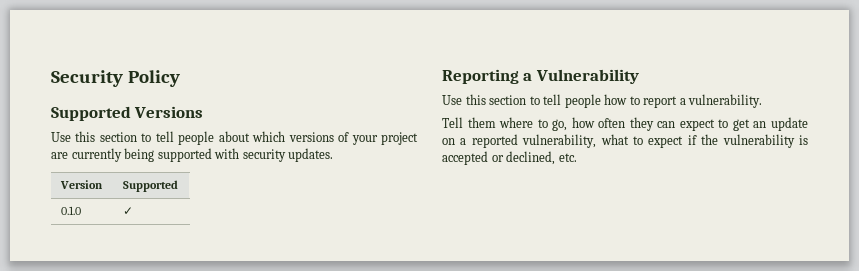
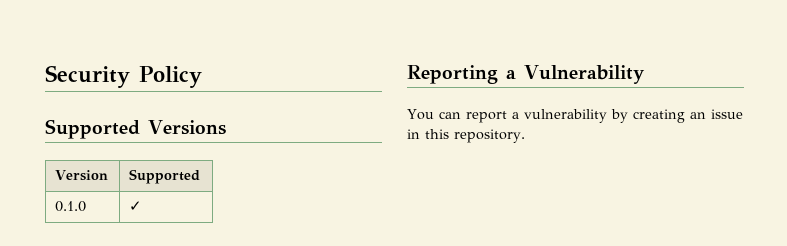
[51,131,418,145] [51,148,334,162] // Use this section to tell people about which versions of your project are currently being supported with security updates. -> (226, 127) none
[442,94,763,108] [442,117,808,131] [442,134,808,148] [442,151,577,165] Use this section to tell people how to report a vulnerability. // Tell them where to go, how often they can expect to get an update on a reported vulnerability, what to expect if the vulnerability is accepted or declined, etc. -> [407,109,743,123] [407,129,525,143] You can report a vulnerability by creating an issue in this repository.

